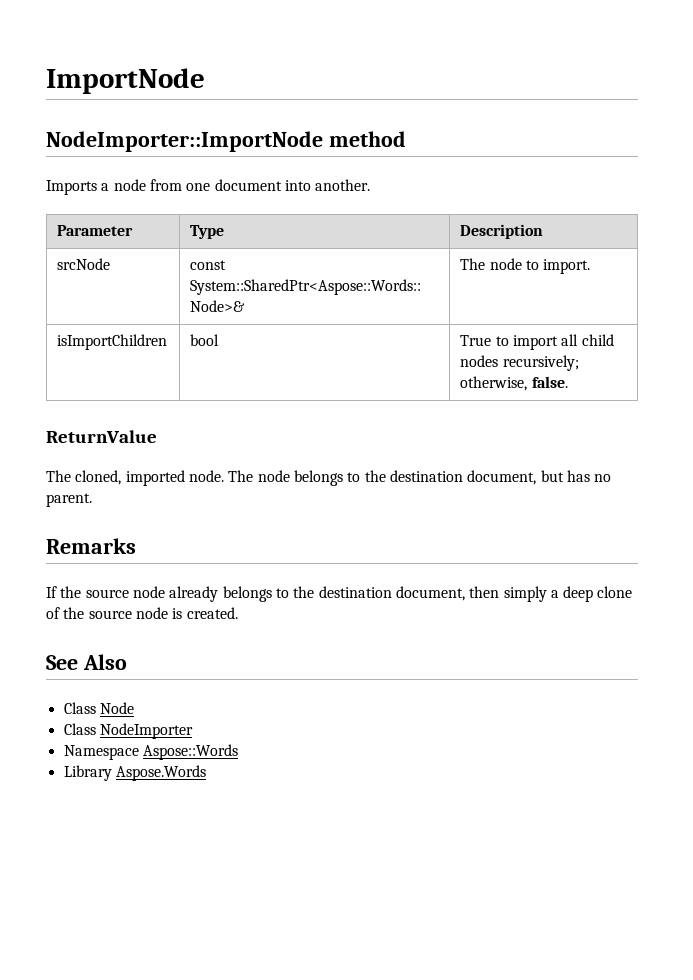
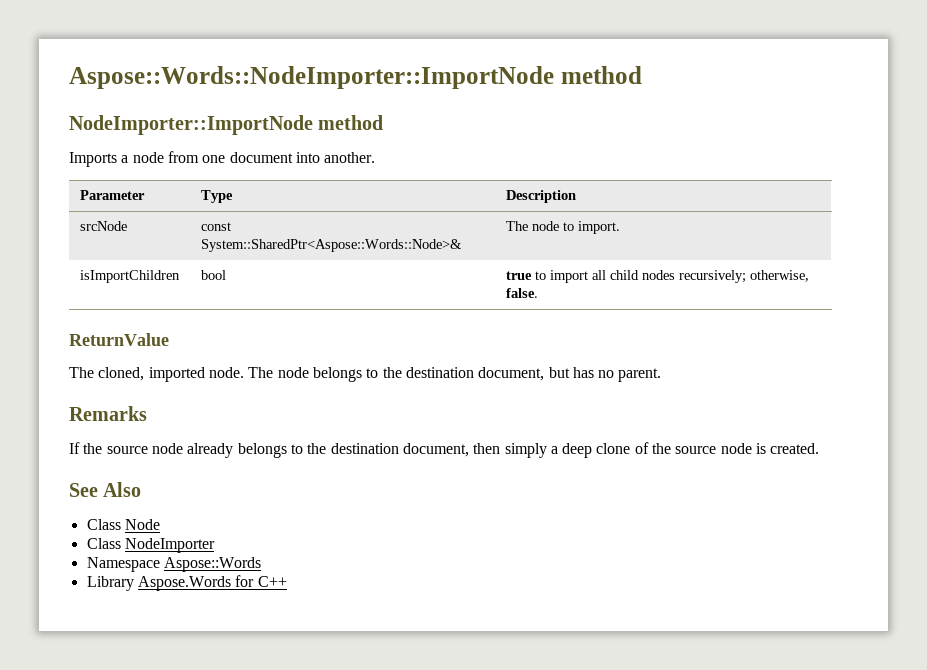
[46,68,205,94] ImportNode -> [69,66,642,89] Aspose::Words::NodeImporter::ImportNode method
[460,335,492,346] True -> [505,271,532,280] true
(206, 773) none -> [235,575,287,587] for C++

